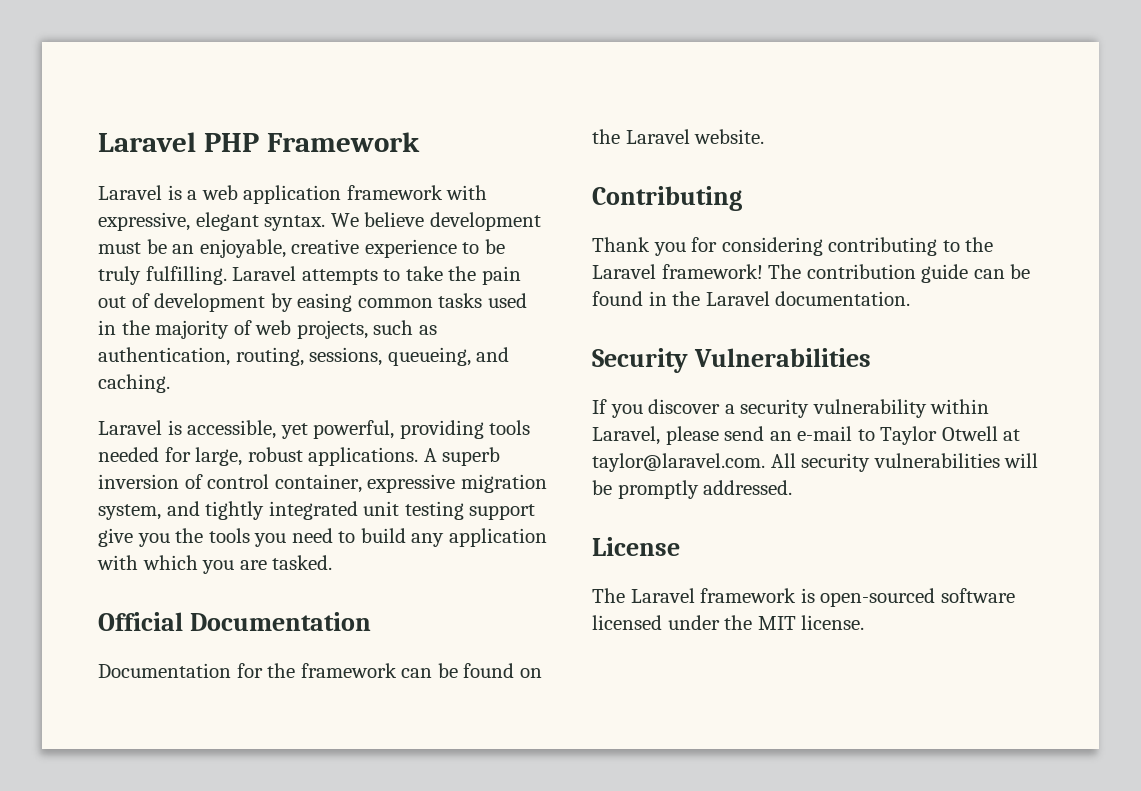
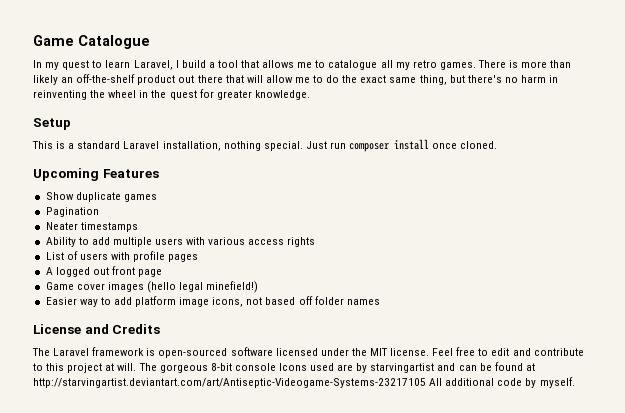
[98,132,420,152] [98,185,488,204] [98,212,541,231] [98,239,505,258] [98,266,521,285] [98,293,527,312] [98,320,437,339] [98,347,510,366] [98,374,170,393] [98,420,531,439] [98,447,501,466] [98,474,547,493] [98,501,536,520] [98,528,547,547] [97,555,333,574] [98,612,371,631] [98,663,542,678] [592,129,765,144] [592,186,742,211] [592,237,994,256] [592,264,1031,283] [592,291,911,306] [592,348,871,373] [592,399,990,418] [592,426,1021,445] [592,453,1039,472] [592,480,793,499] Laravel PHP Framework // Laravel is a web application framework with expressive, elegant syntax. We believe development must be an enjoyable, creative experience to be truly fulfilling. Laravel attempts to take the pain out of development by easing common tasks used in the majority of web projects, such as authentication, routing, sessions, queueing, and caching. // Laravel is accessible, yet powerful, providing tools needed for large, robust applications. A superb inversion of control container, expressive migration system, and tightly integrated unit testing support give you the tools you need to build any application with which you are tasked. // Official Documentation // Documentation for the framework can be found on the Laravel website. // Contributing // Thank you for considering contributing to the Laravel framework! The contribution guide can be found in the Laravel documentation. // Security Vulnerabilities // If you discover a security vulnerability within Laravel, please send an e-mail to Taylor Otwell at taylor@laravel.com. All security vulnerabilities will be promptly addressed. -> [33,35,150,49] [33,60,572,70] [33,74,559,85] [33,89,310,100] [33,118,71,130] [32,139,498,152] [33,168,159,181] [45,192,157,202] [45,207,99,217] [45,222,138,232] [45,237,316,247] [45,251,199,262] [45,266,163,277] [45,281,259,293] [45,296,380,307] Game Catalogue // In my quest to learn Laravel, I build a tool that allows me to catalogue all my retro games. There is more than likely an off-the-shelf product out there that will allow me to do the exact same thing, but there's no harm in reinventing the wheel in the quest for greater knowledge. // Setup // This is a standard Laravel installation, nothing special. Just run composer install once cloned. // Upcoming Features // Show duplicate games // Pagination // Neater timestamps // Ability to add multiple users with various access rights // List of users with profile pages // A logged out front page // Game cover images (hello legal minefield!) // Easier way to add platform image icons, not based off folder names
(680, 546) none -> [84,324,161,334] and Credits
(865, 622) none -> [432,347,584,356] [33,362,535,373] [33,377,575,388] Feel free to edit and contribute to this project at will. The gorgeous 8-bit console Icons used are by starvingartist and can be found at http://starvingartist.deviantart.com/art/Antiseptic-Videogame-Systems-23217105 All additional code by myself.

